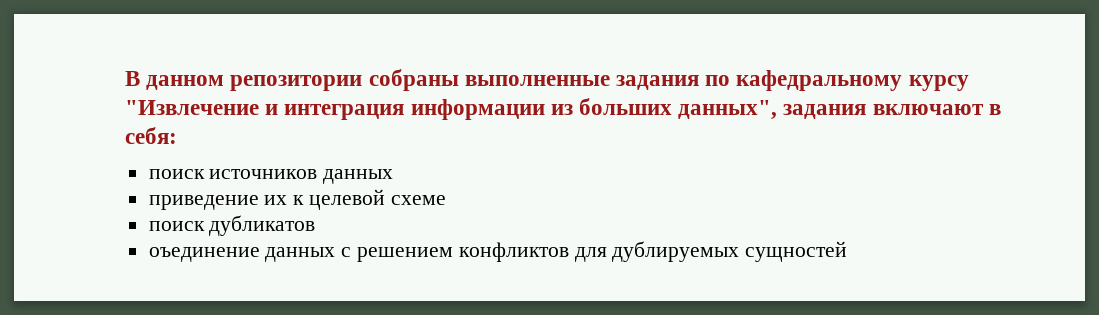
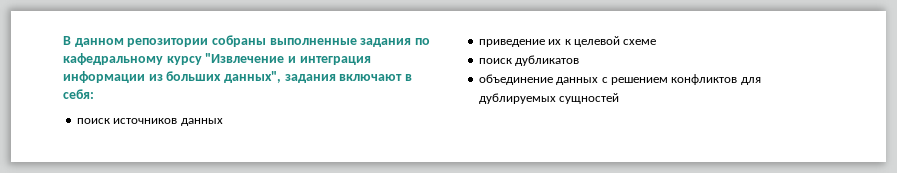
[148,247,260,262] оъединение -> [478,74,553,85] объединение

